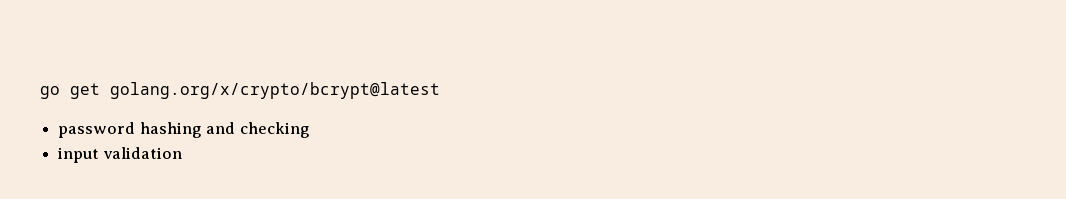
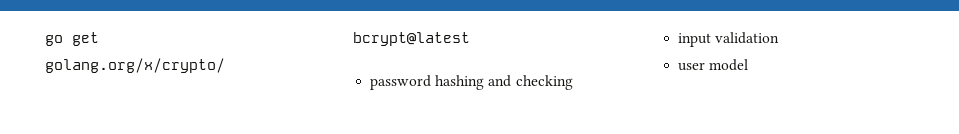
(182, 153) none -> [678,59,749,71] // user model

